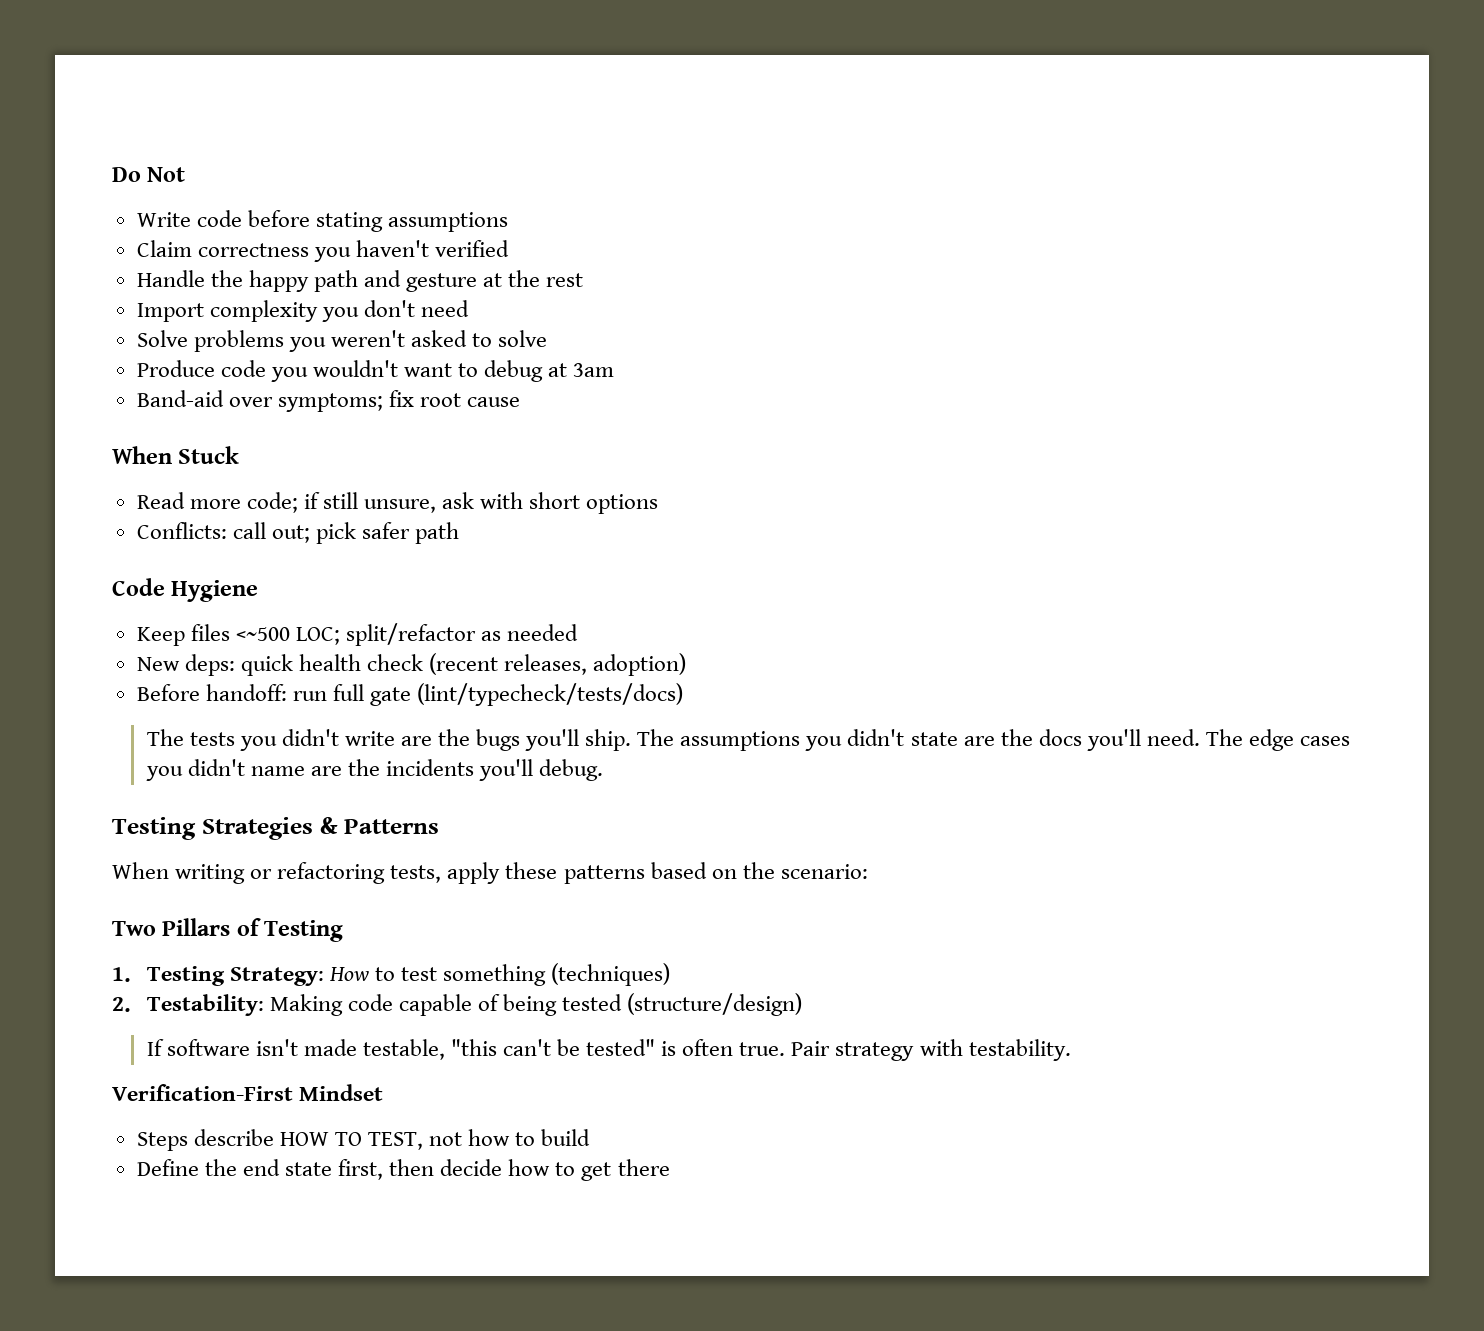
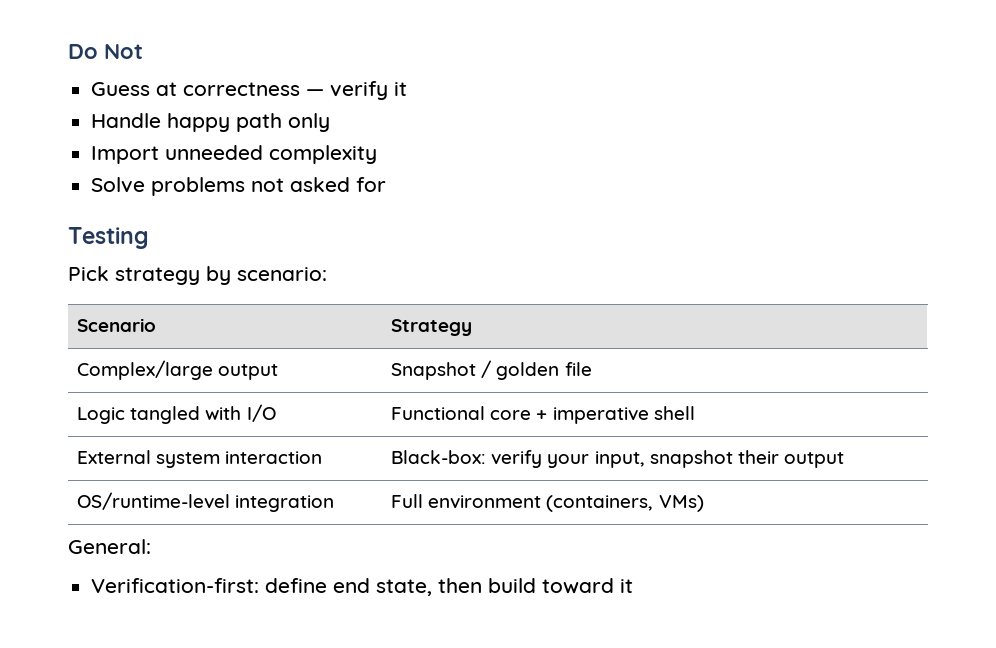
[136,210,509,232] [136,240,510,262] Write code before stating assumptions // Claim correctness you haven't verified -> [91,81,408,100] Guess at correctness — verify it
[210,270,243,287] the -> (162, 120) none
[364,270,584,292] and gesture at the rest -> [288,113,331,132] only
(204, 312) none -> [165,145,264,160] unneeded
[321,300,470,322] you don't need -> (378, 154) none
[288,330,548,352] [136,360,615,382] [136,390,521,412] [112,446,240,464] [136,492,659,514] [136,522,460,544] [112,578,259,602] [136,623,579,646] [136,653,687,676] [136,683,684,706] [146,729,1351,751] [145,759,604,781] [112,817,440,840] [112,862,868,884] [112,918,344,942] [112,963,670,986] [112,993,803,1016] [146,1039,1071,1061] [112,1084,384,1101] [136,1129,591,1151] [136,1159,670,1181] you weren't asked to solve // Produce code you wouldn't want to debug at 3am // Band-aid over symptoms; fix root cause // When Stuck // Read more code; if still unsure, ask with short options // Conflicts: call out; pick safer path // Code Hygiene // Keep files <~500 LOC; split/refactor as needed // New deps: quick health check (recent releases, adoption) // Before handoff: run full gate (lint/typecheck/tests/docs) // The tests you didn't write are the bugs you'll ship. The assumptions you didn't state are the docs you'll need. The edge cases you didn't name are the incidents you'll debug. // Testing Strategies & Patterns // When writing or refactoring tests, apply these patterns based on the scenario: // Two Pillars of Testing // 1. Testing Strategy: How to test something (techniques) // 2. Testability: Making code capable of being tested (structure/design) // If software isn't made testable, "this can't be tested" is often true. Pair strategy with testability. // Verification-First Mindset // Steps describe HOW TO TEST, not how to build // Define the end state first, then decide how to get there -> [251,177,387,192] [68,227,149,249] [68,266,327,285] [77,318,157,332] [391,319,473,336] [77,360,279,380] [391,360,592,380] [77,404,276,424] [391,406,695,424] [77,450,323,468] [391,450,844,468] [77,492,335,512] [391,494,704,512] [68,539,151,554] [91,578,634,596] not asked for // Testing // Pick strategy by scenario: // Scenario | Strategy // Complex/large output | Snapshot / golden file // Logic tangled with I/O | Functional core + imperative shell // External system interaction | Black-box: verify your input, snapshot their output // OS/runtime-level integration | Full environment (containers, VMs) // General: // Verification-first: define end state, then build toward it

